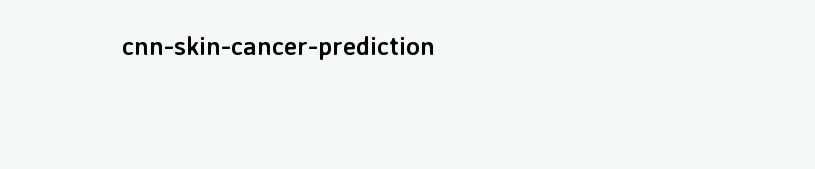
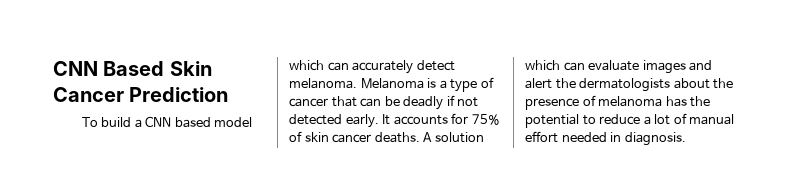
[122,36,435,60] cnn-skin-cancer-prediction -> [53,61,212,76] [53,87,229,102] [81,116,253,128] [289,60,455,74] [289,77,494,92] [289,95,479,110] [289,113,500,128] [289,131,484,143] [525,60,713,74] [525,78,734,92] [525,95,711,110] [525,113,735,128] [525,131,686,146] CNN Based Skin Cancer Prediction // To build a CNN based model which can accurately detect melanoma. Melanoma is a type of cancer that can be deadly if not detected early. It accounts for 75% of skin cancer deaths. A solution which can evaluate images and alert the dermatologists about the presence of melanoma has the potential to reduce a lot of manual effort needed in diagnosis.

